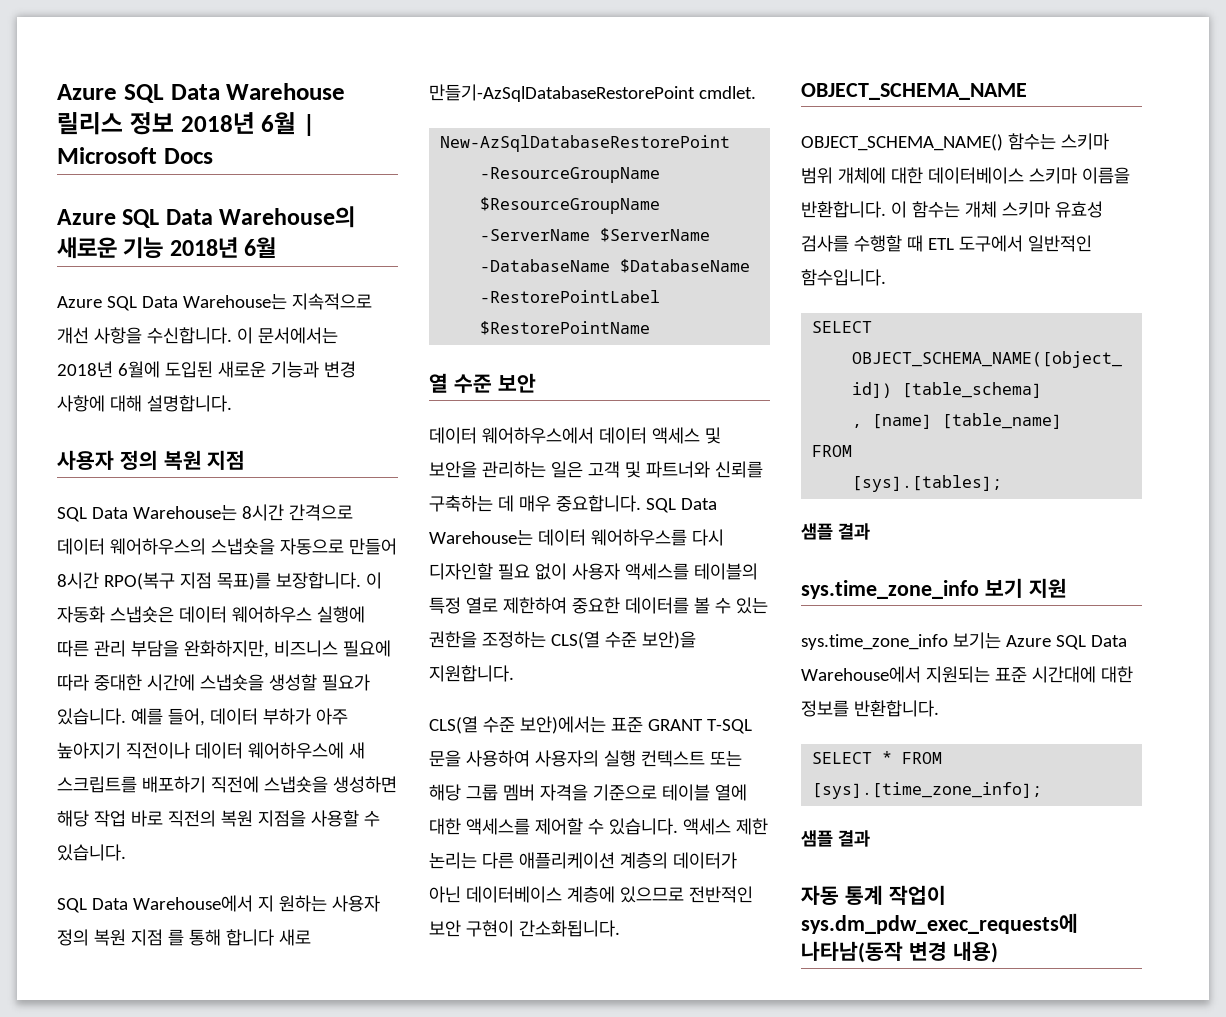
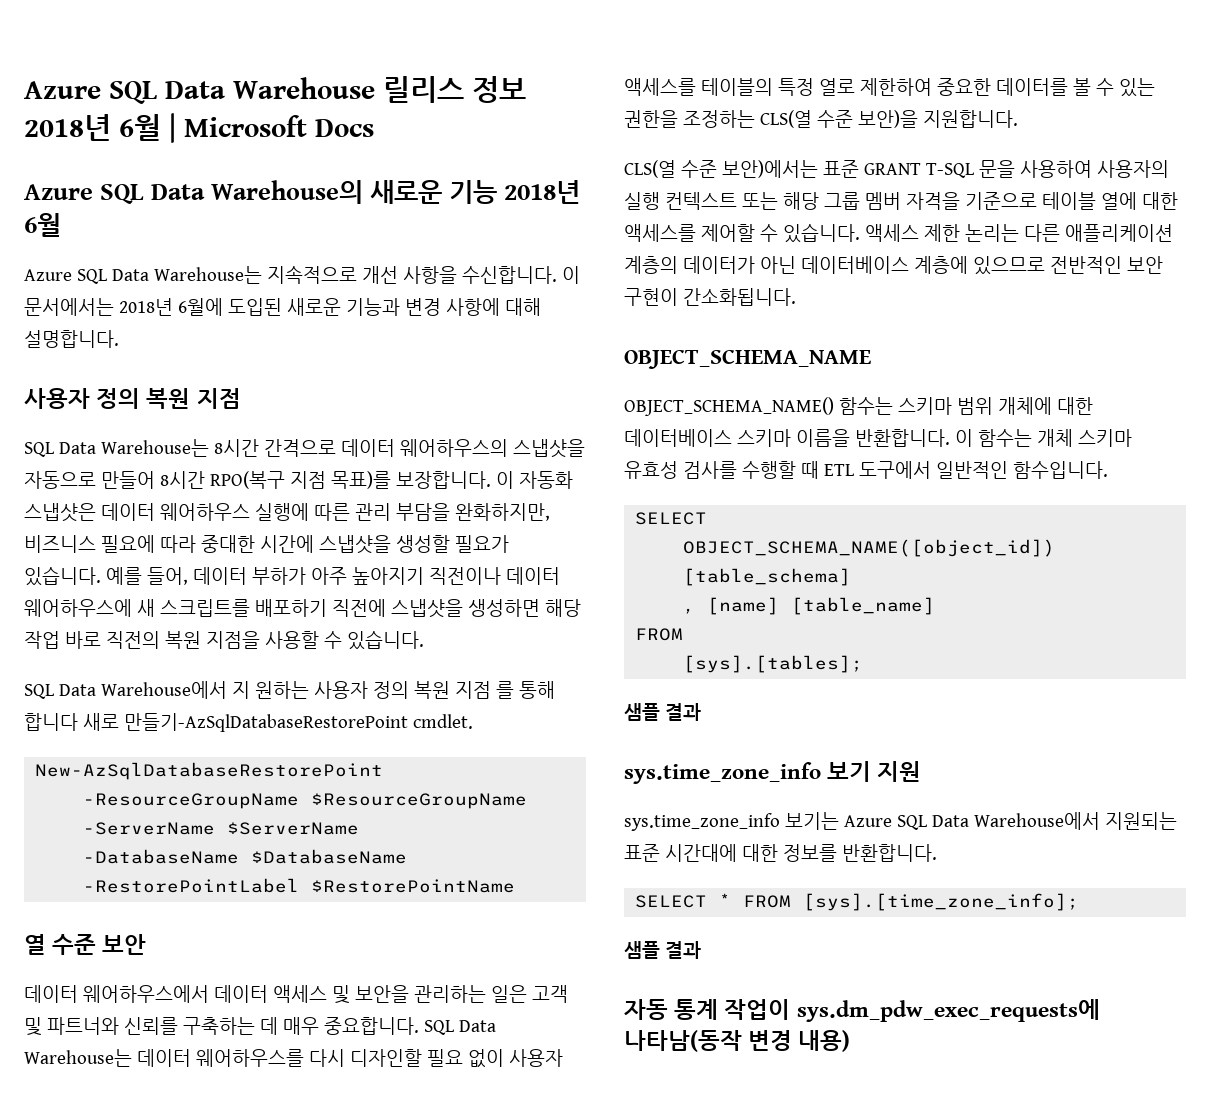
[210,538,275,555] 스냅숏을 -> [512,439,585,458] 스냅샷을
[109,606,174,623] 스냅숏은 -> [24,503,96,522] 스냅샷은
[199,674,264,691] 스냅숏을 -> [318,535,391,554] 스냅샷을
[263,776,328,793] 스냅숏을 -> [390,599,463,618] 스냅샷을

